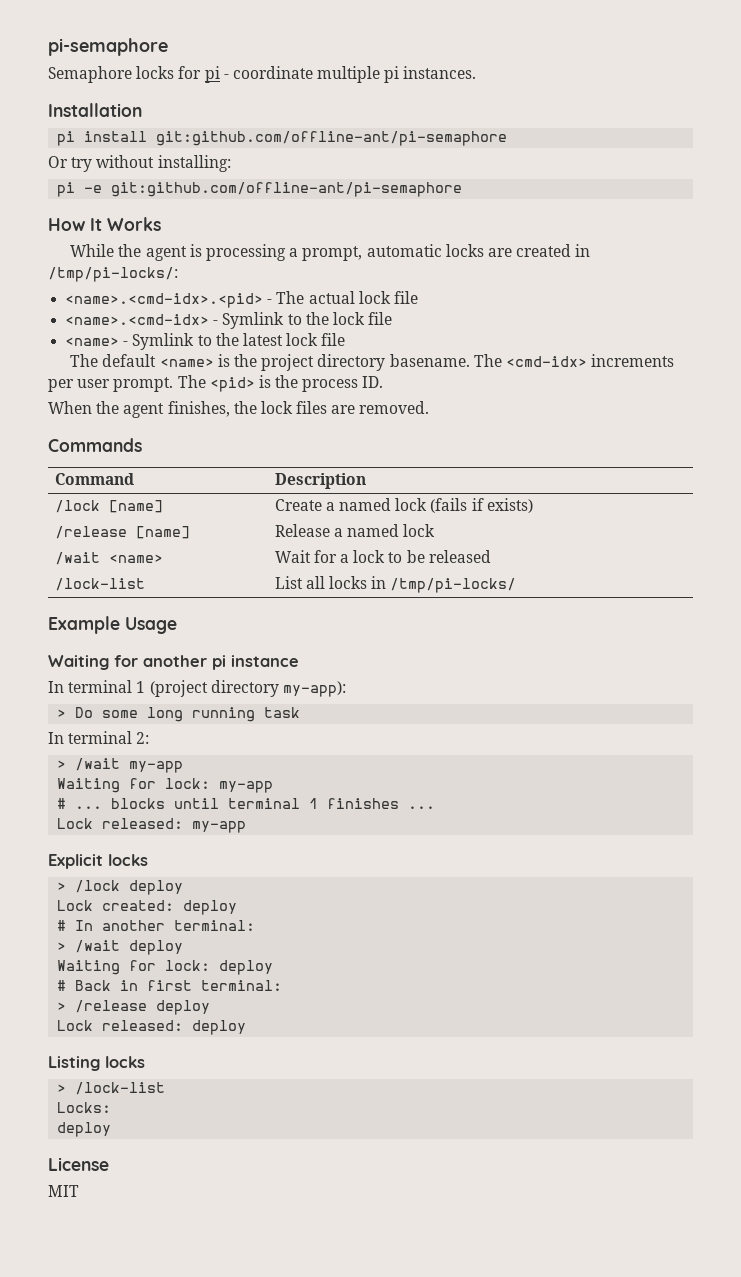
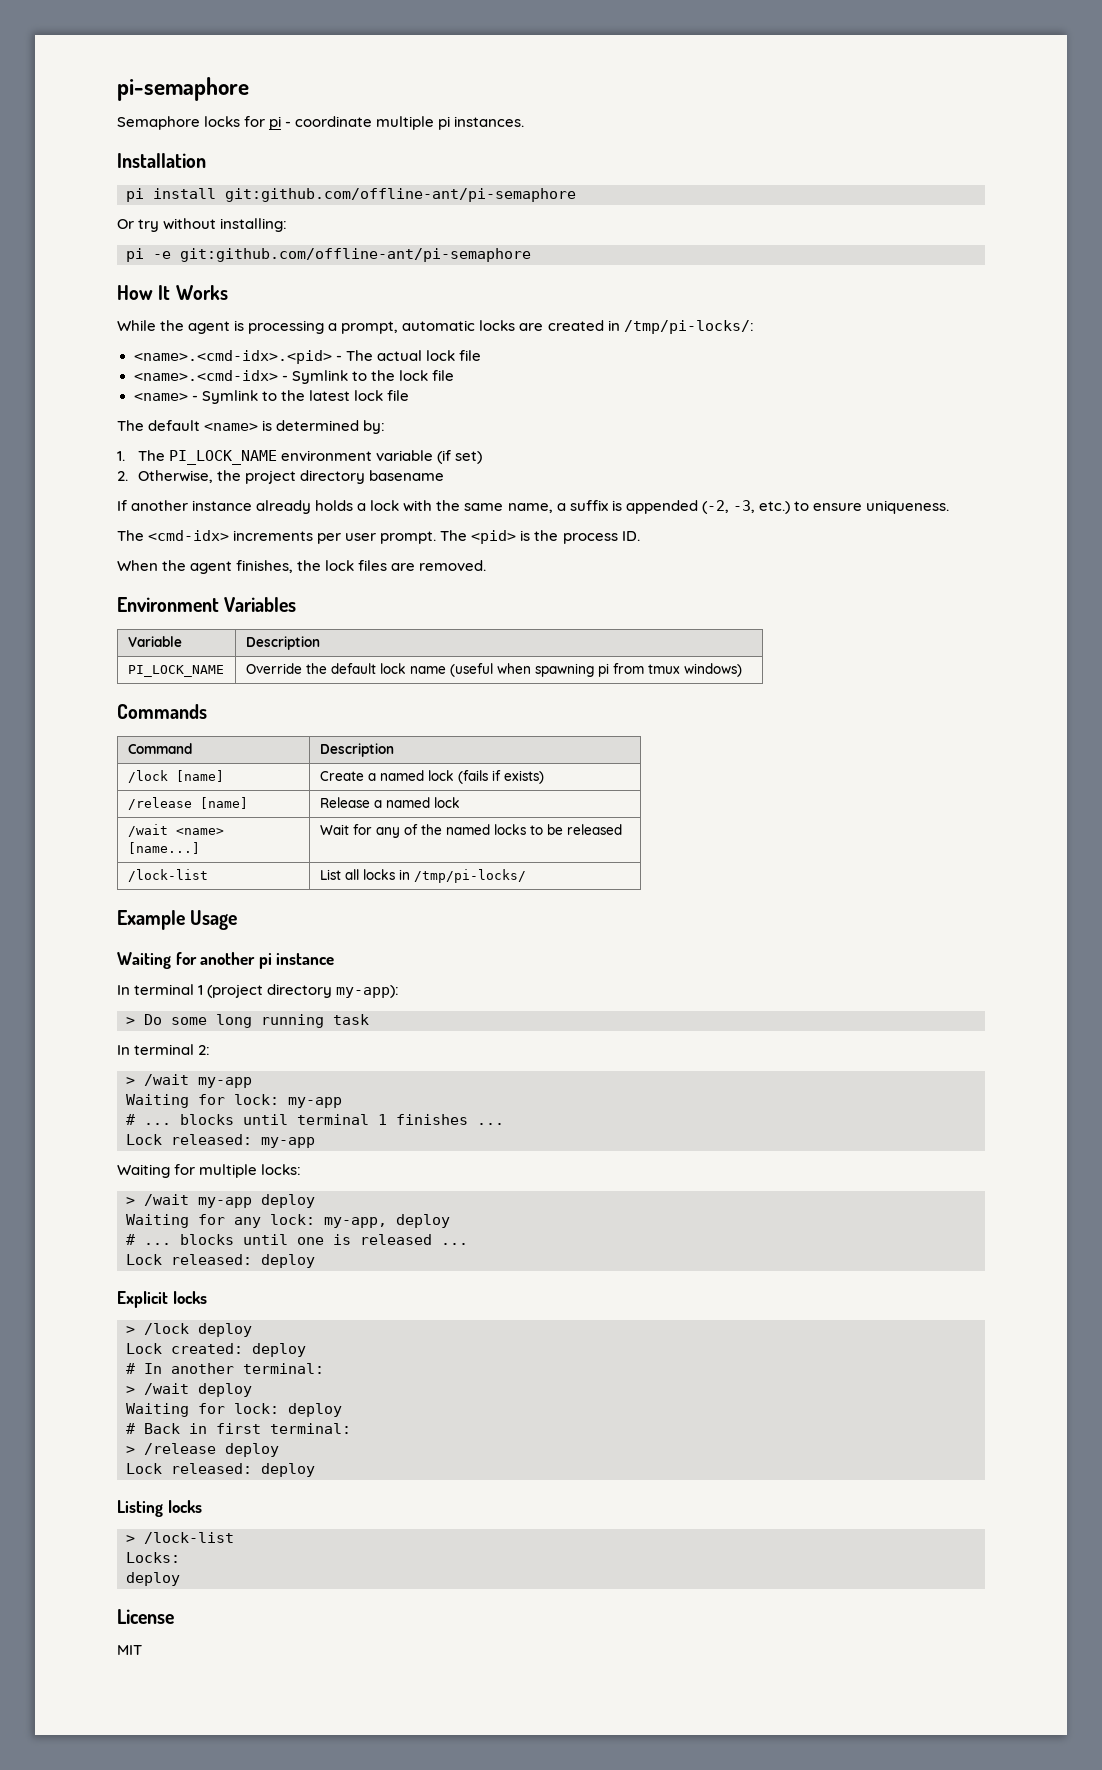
[233,354,470,371] the project directory basename. -> [276,420,386,434] [117,450,482,465] [117,470,444,484] [117,500,949,514] determined by: // 1. The PI_LOCK_NAME environment variable (if set) // 2. Otherwise, the project directory basename // If another instance already holds a lock with the same name, a suffix is appended (-2, -3, etc.) to ensure uniqueness. //
(430, 407) none -> [117,597,297,612] [127,636,182,647] [245,636,320,650] [127,665,224,677] [245,663,742,677] // Environment Variables // Variable | Description // PI_LOCK_NAME | Override the default lock name (useful when spawning pi from tmux windows)
(163, 558) none -> [127,842,200,854] [name...]
[339,550,386,563] a lock -> [375,824,526,838] any of the named locks
(247, 827) none -> [117,1164,302,1178] [126,1194,315,1208] [126,1214,450,1228] [126,1234,468,1245] [126,1254,315,1268] // Waiting for multiple locks: // > /wait my-app deploy // Waiting for any lock: my-app, deploy // # ... blocks until one is released ... // Lock released: deploy

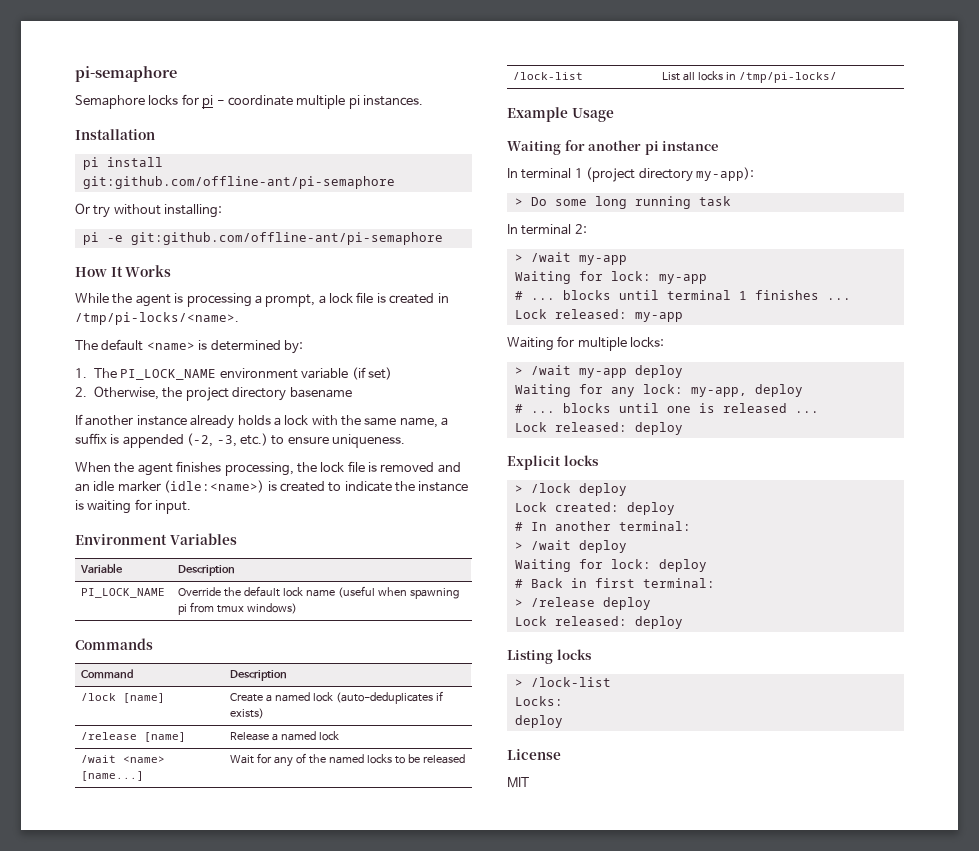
[402,320,754,334] [133,350,481,364] [133,370,454,384] [133,390,409,404] automatic locks are created in /tmp/pi-locks/: // <name>.<cmd-idx>.<pid> - The actual lock file // <name>.<cmd-idx> - Symlink to the lock file // <name> - Symlink to the latest lock file -> [318,292,449,304] [75,312,239,325] a lock file is created in /tmp/pi-locks/<name>.
[117,530,640,544] [117,560,487,574] The <cmd-idx> increments per user prompt. The <pid> is the process ID. // When the agent finishes, the lock files are removed. -> [75,461,461,476] [75,480,469,493] [75,499,192,514] When the agent finishes processing, the lock file is removed and an idle marker (idle:<name>) is created to indicate the instance is waiting for input.
[457,770,488,784] (fails -> [335,692,433,704] (auto-deduplicates

